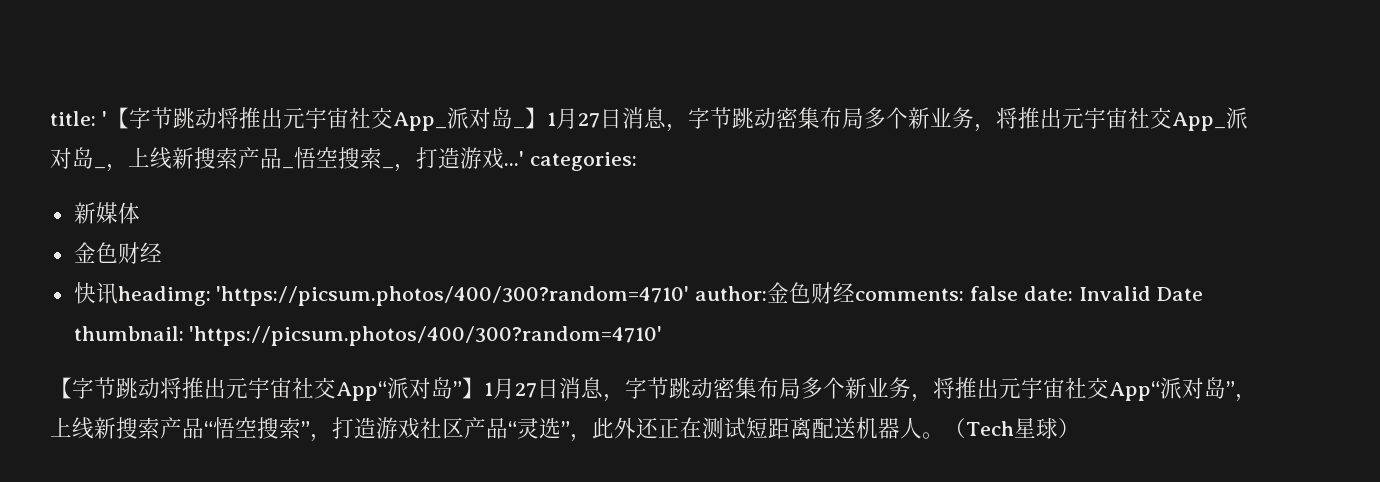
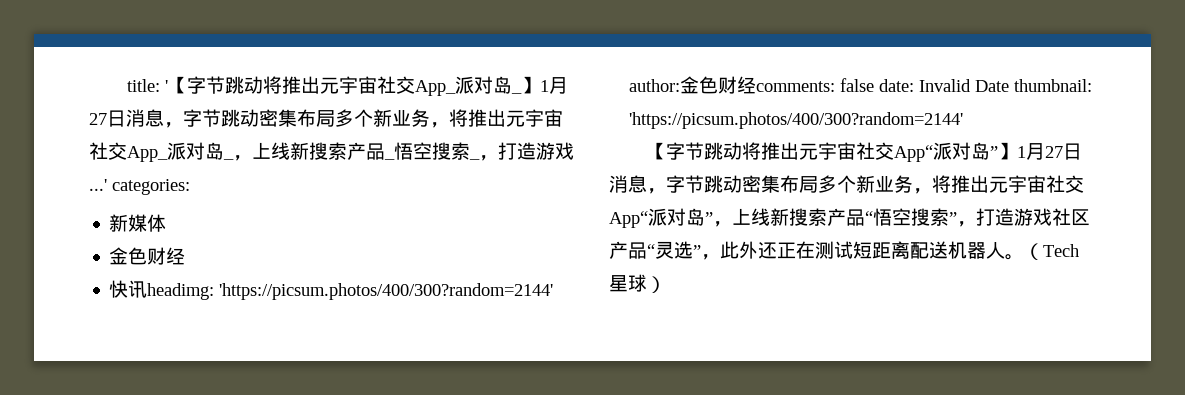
[216,286,690,306] 'https://picsum.photos/400/300?random=4710' -> [219,283,554,300] 'https://picsum.photos/400/300?random=2144'
[189,326,663,346] 'https://picsum.photos/400/300?random=4710' -> [629,112,964,129] 'https://picsum.photos/400/300?random=2144'

